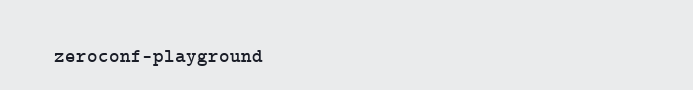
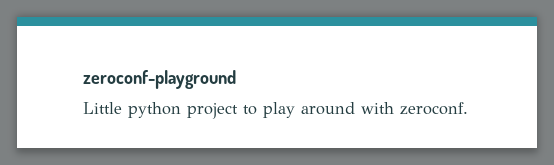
(263, 58) none -> [83,102,468,119] // Little python project to play around with zeroconf.

